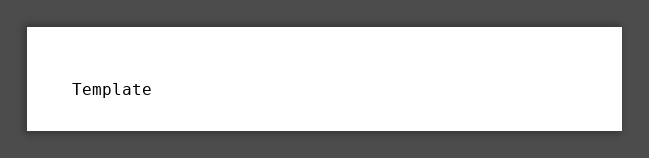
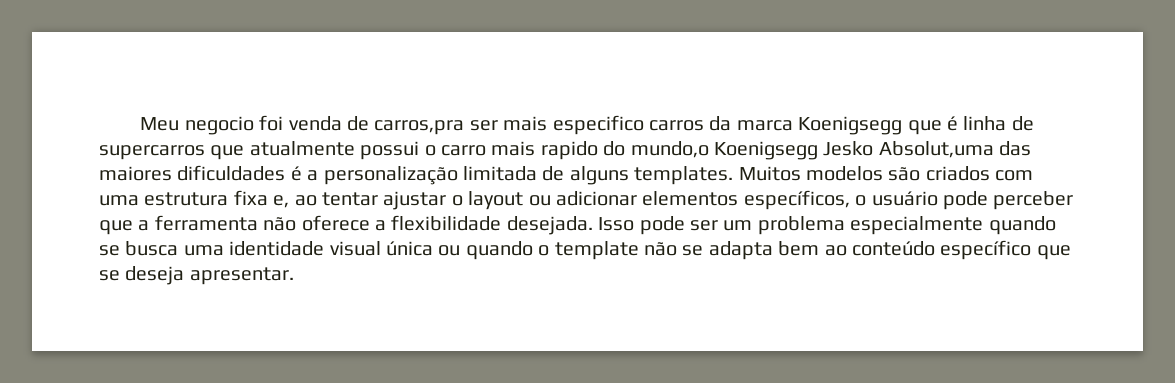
[72,83,152,98] Template -> [140,115,1034,135] [99,141,1032,160] [99,165,1034,185] [99,190,1074,210] [99,215,1056,235] [99,240,1071,260] [99,266,294,285] Meu negocio foi venda de carros,pra ser mais especifico carros da marca Koenigsegg que é linha de supercarros que atualmente possui o carro mais rapido do mundo,o Koenigsegg Jesko Absolut,uma das maiores dificuldades é a personalização limitada de alguns templates. Muitos modelos são criados com uma estrutura fixa e, ao tentar ajustar o layout ou adicionar elementos específicos, o usuário pode perceber que a ferramenta não oferece a flexibilidade desejada. Isso pode ser um problema especialmente quando se busca uma identidade visual única ou quando o template não se adapta bem ao conteúdo específico que se deseja apresentar.

